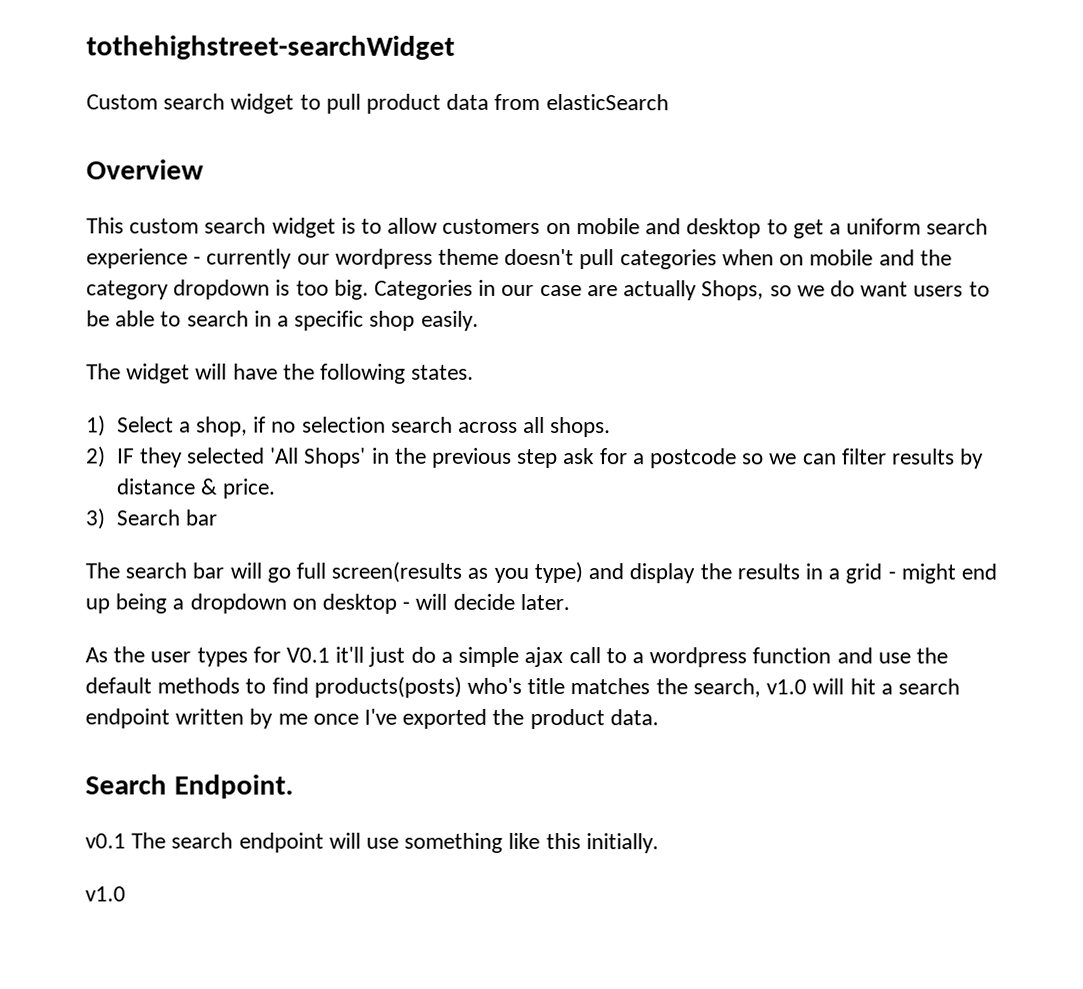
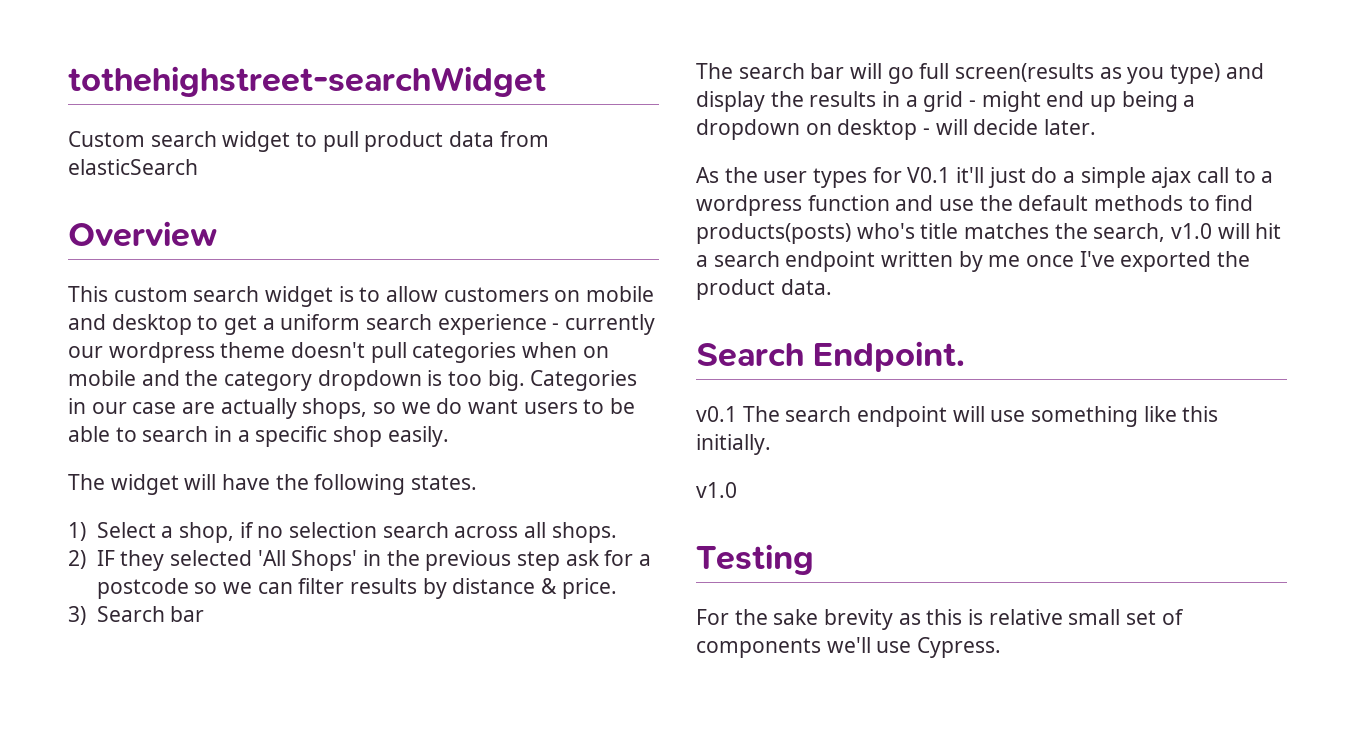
[701,280,765,301] Shops, -> [302,398,368,419] shops,
(126, 894) none -> [696,544,814,575] [696,609,1184,630] [696,637,1002,658] // Testing // For the sake brevity as this is relative small set of components we'll use Cypress.

